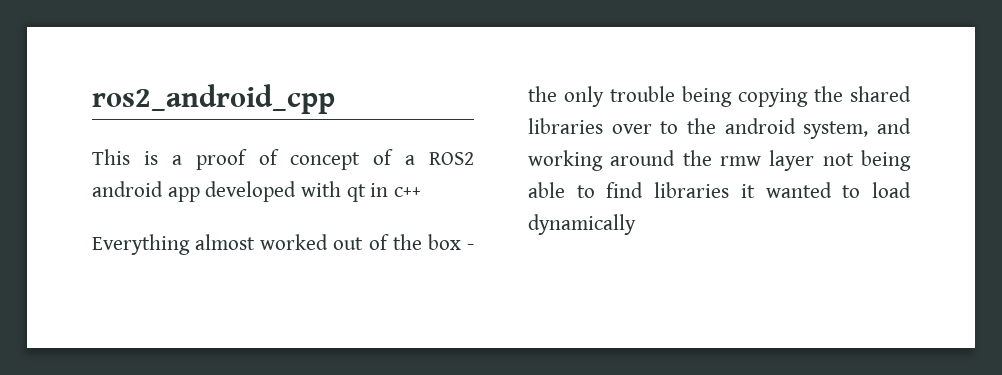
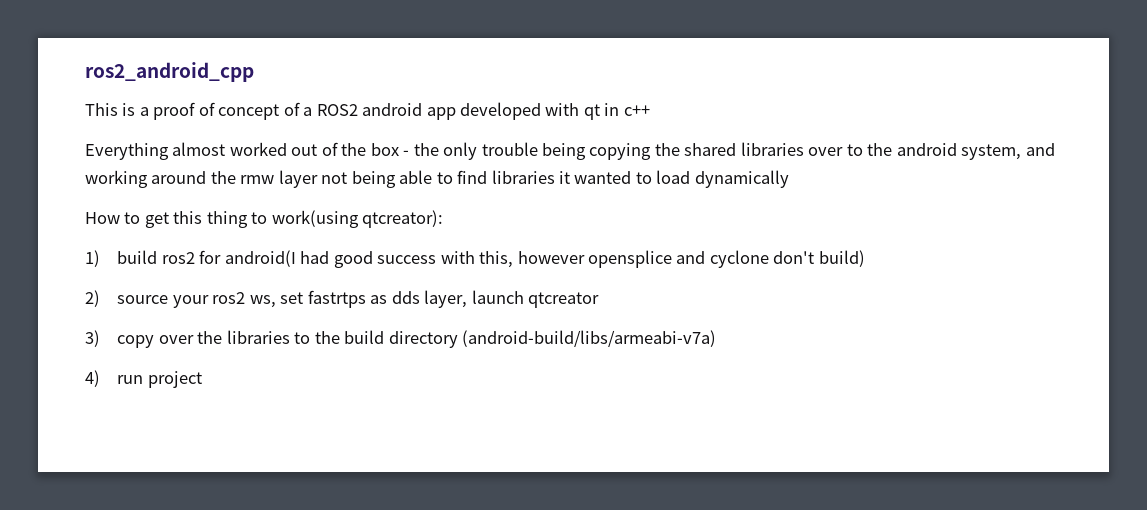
(636, 224) none -> [85,210,444,228] [85,250,865,268] [85,290,600,308] [85,330,717,348] [85,370,202,388] // How to get this thing to work(using qtcreator): // 1) build ros2 for android(I had good success with this, however opensplice and cyclone don't build) // 2) source your ros2 ws, set fastrtps as dds layer, launch qtcreator // 3) copy over the libraries to the build directory (android-build/libs/armeabi-v7a) // 4) run project

